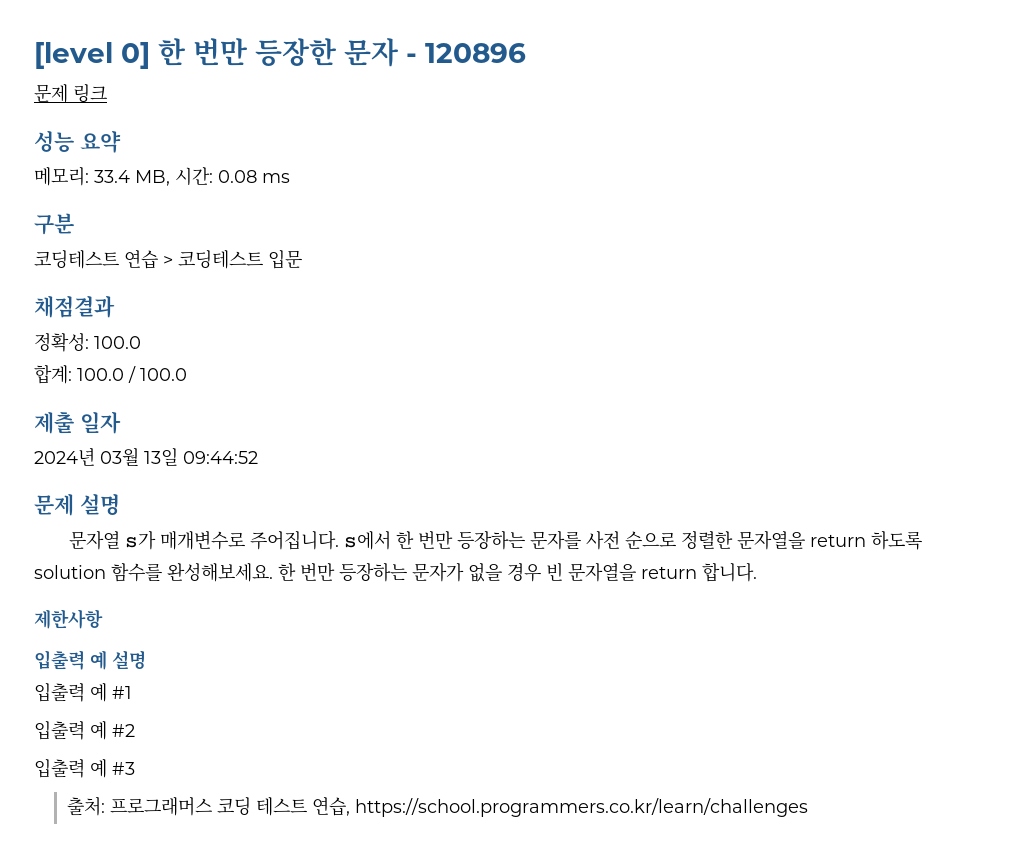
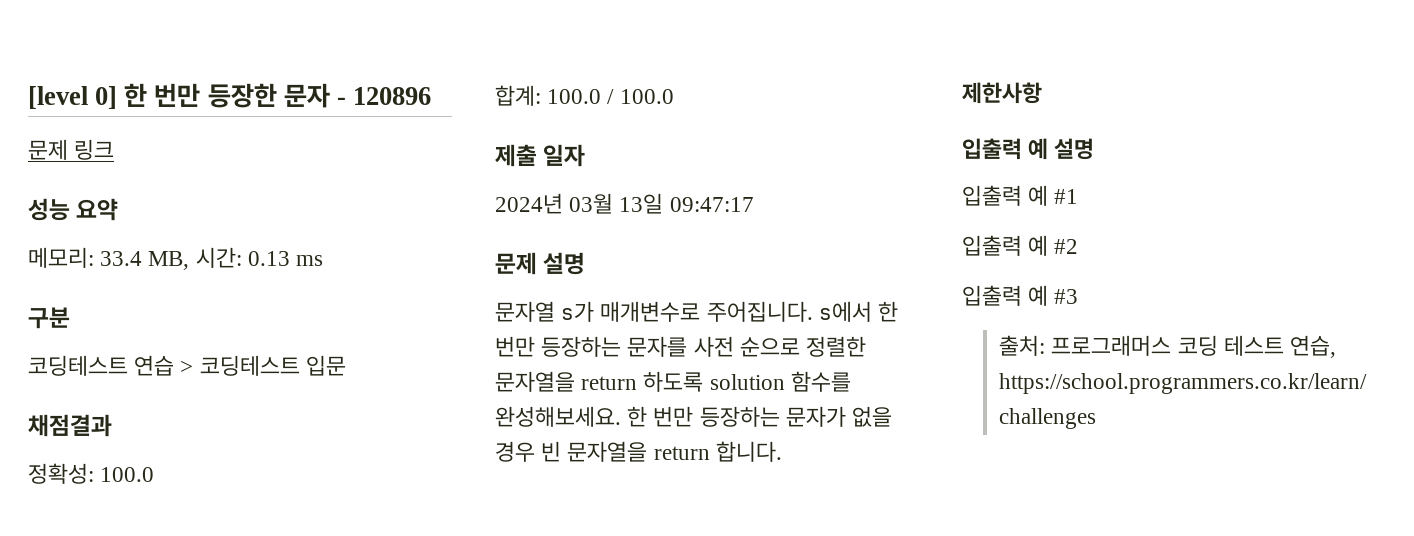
[218,170,257,183] 0.08 -> [247,251,290,266] 0.13
[183,451,258,464] 09:44:52 -> [669,197,754,212] 09:47:17

